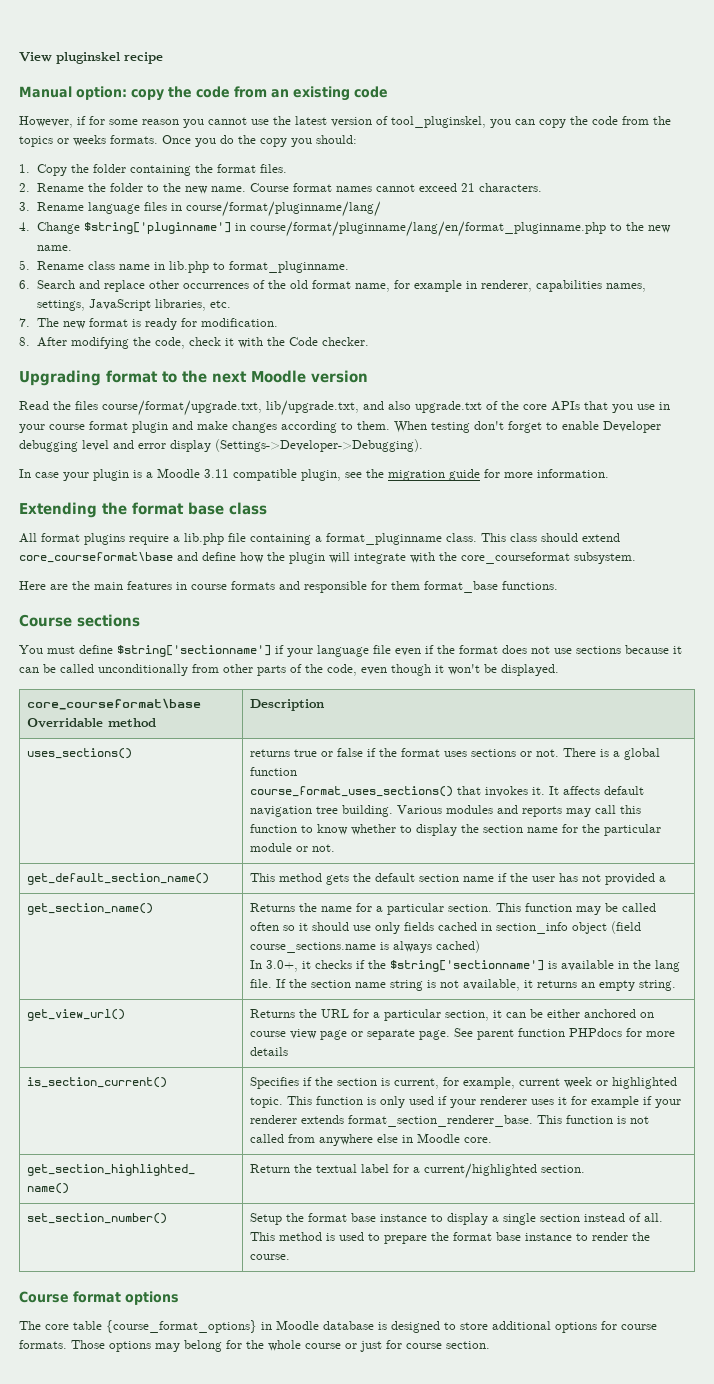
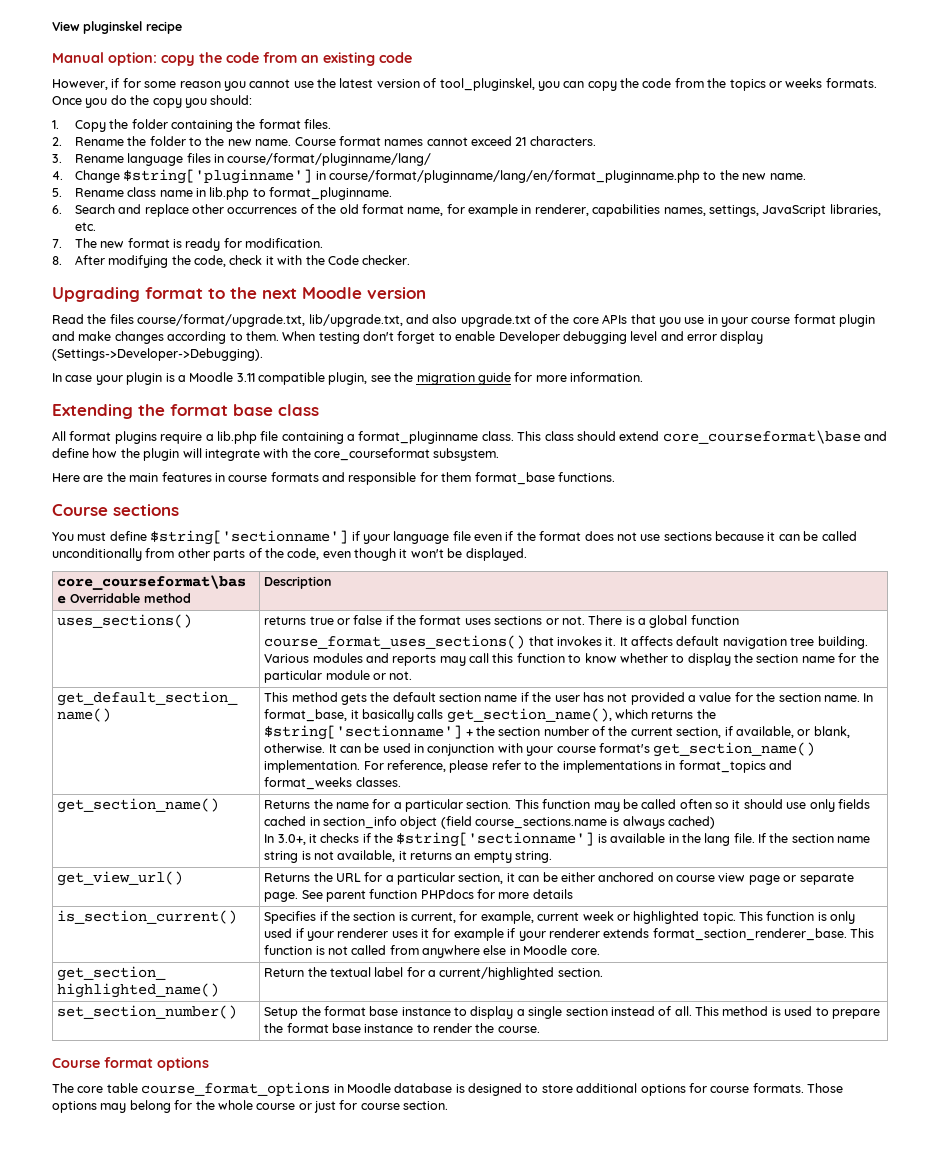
(667, 879) none -> [699,692,874,702] [264,708,716,723] [264,725,850,740] [264,742,816,757] [264,760,792,773] [264,777,401,790] value for the section name. In format_base, it basically calls get_section_name(), which returns the $string['sectionname'] + the section number of the current section, if available, or blank, otherwise. It can be used in conjunction with your course format's get_section_name() implementation. For reference, please refer to the implementations in format_topics and format_weeks classes.
[106,1320,257,1333] {course_format_options} -> [141,1082,331,1096] course_format_options

